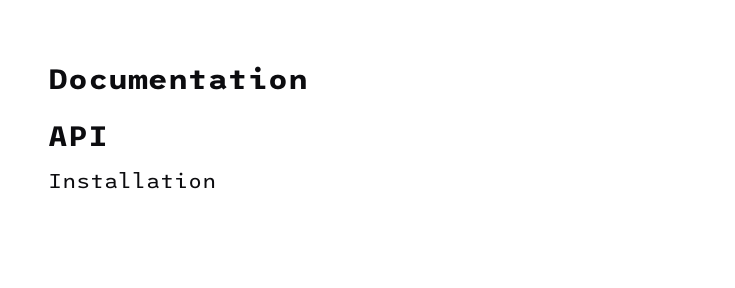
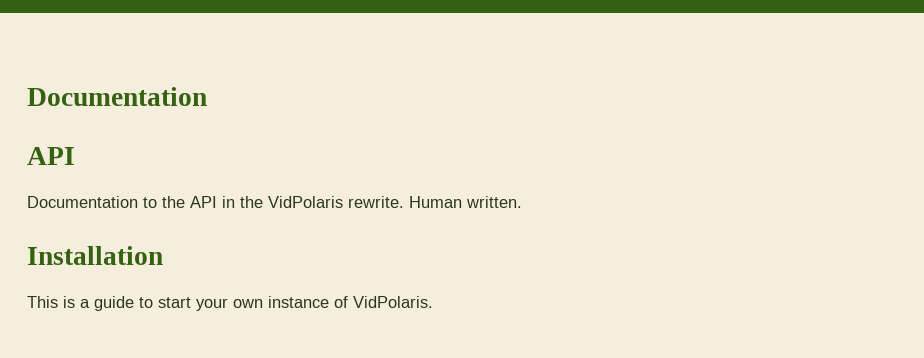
[48,172,216,189] Installation -> [27,196,522,208] [27,246,163,265] [27,296,433,311] Documentation to the API in the VidPolaris rewrite. Human written. // Installation // This is a guide to start your own instance of VidPolaris.

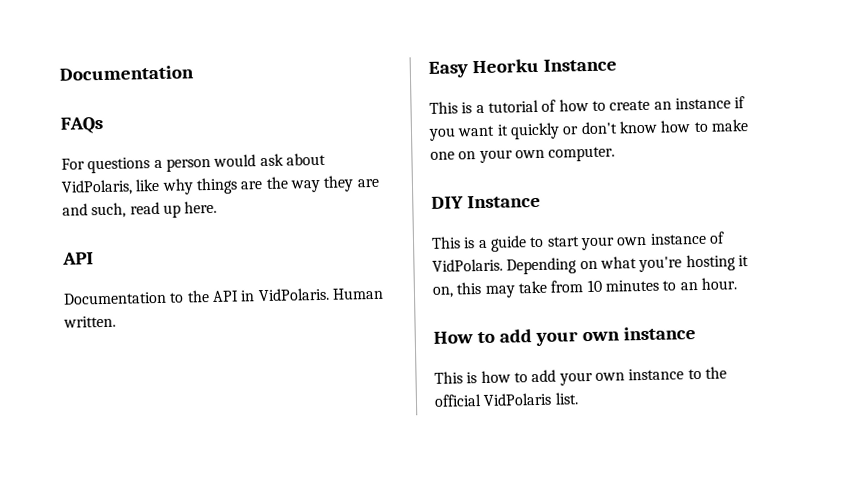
[27,87,207,106] Documentation -> [59,65,194,81] [60,116,103,134] [61,152,326,174] [61,175,379,196] [62,200,218,219] Documentation // FAQs // For questions a person would ask about VidPolaris, like why things are the way they are and such, read up here.
[240,196,404,208] the VidPolaris rewrite. -> [257,287,330,302] VidPolaris.
[27,246,163,265] Installation -> [428,58,617,78] [429,96,746,114] [428,119,749,141] [430,146,616,164] [431,194,541,209] Easy Heorku Instance // This is a tutorial of how to create an instance if you want it quickly or don't know how to make one on your own computer. // DIY Instance
(433, 302) none -> [506,254,749,275] [432,277,737,298] [433,326,696,347] [434,366,727,386] [434,392,579,407] Depending on what you're hosting it on, this may take from 10 minutes to an hour. // How to add your own instance // This is how to add your own instance to the official VidPolaris list.

